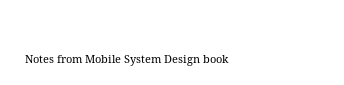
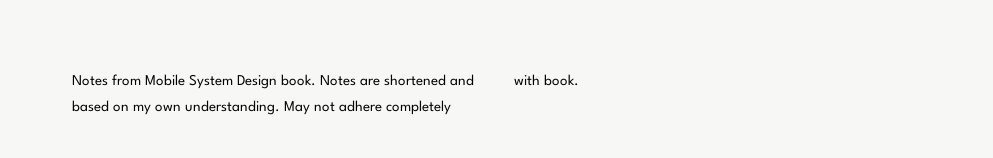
[203,55,229,63] book -> [281,74,475,86] [72,100,452,115] [514,74,580,86] book. Notes are shortened and based on my own understanding. May not adhere completely with book.

